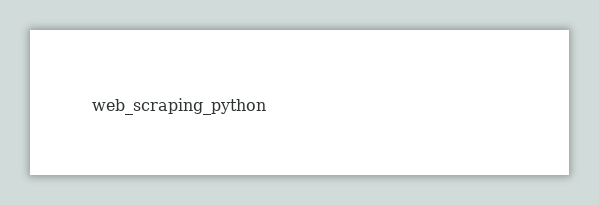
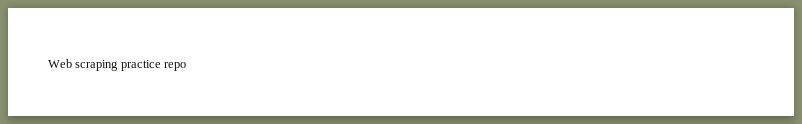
[92,98,266,115] web_scraping_python -> [48,59,187,71] Web scraping practice repo

